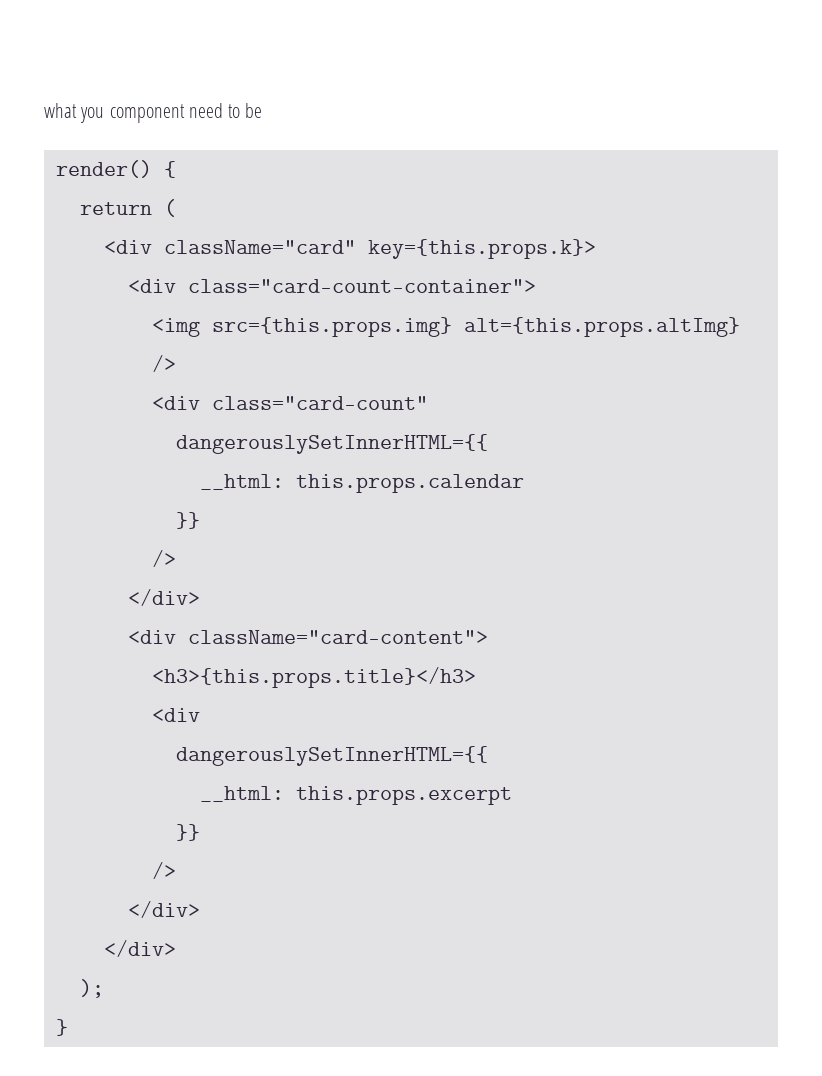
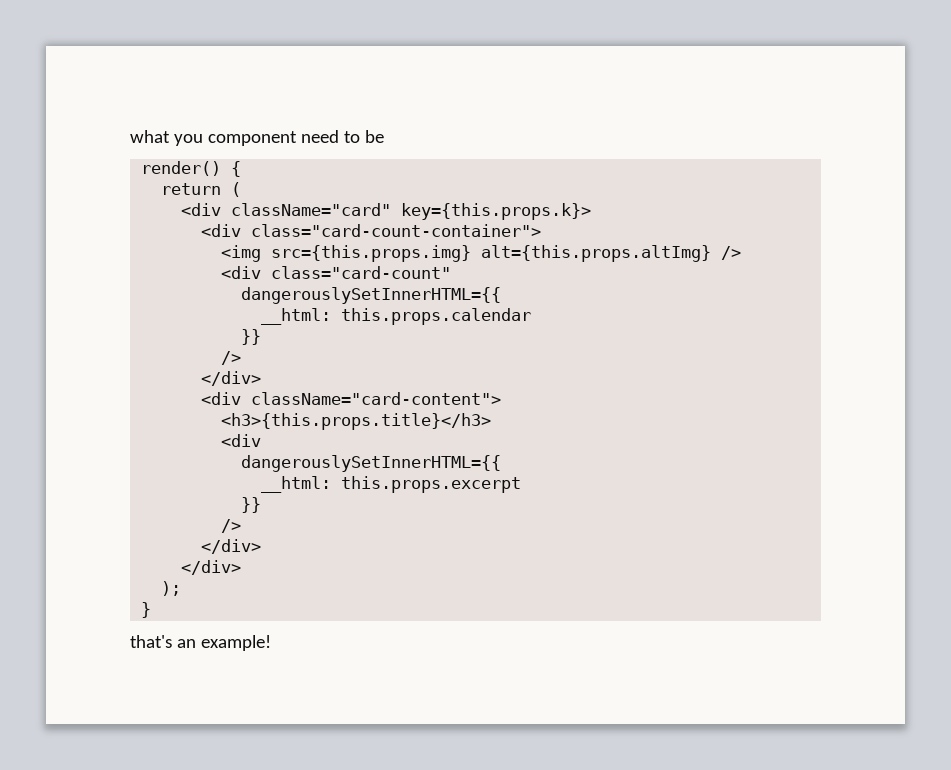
(68, 1027) none -> [130,635,271,651] // that's an example!

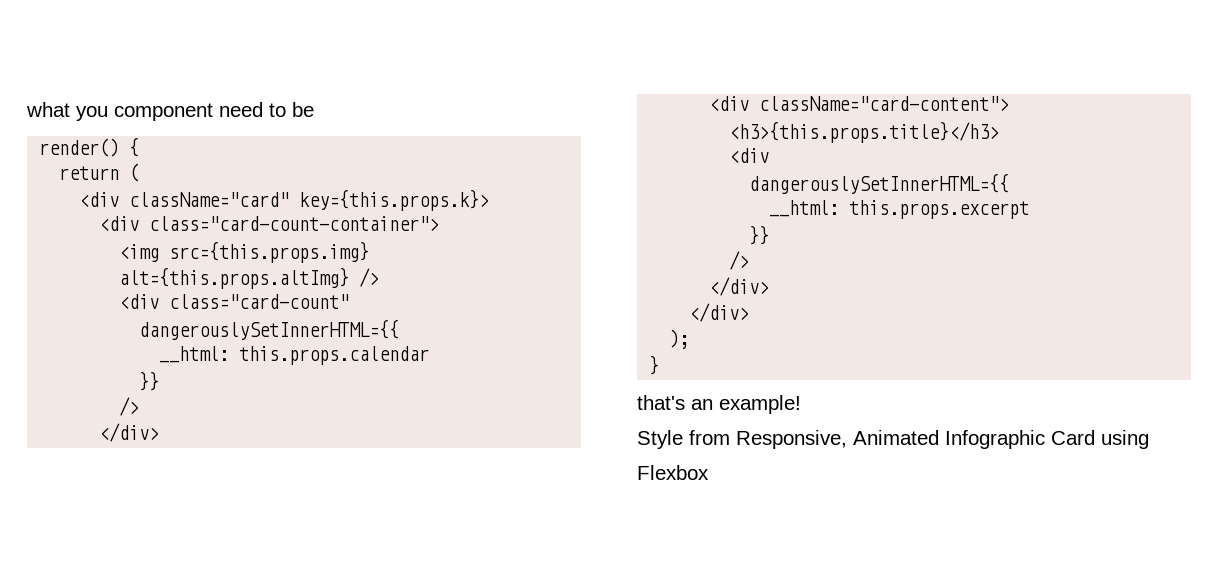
(271, 643) none -> [637,430,1149,449] [637,465,709,480] // Style from Responsive, Animated Infographic Card using Flexbox

